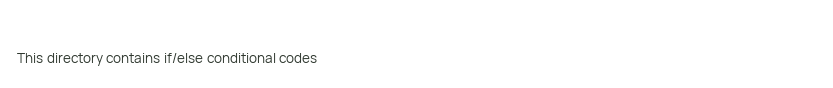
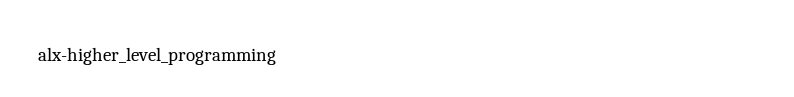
[17,53,318,66] This directory contains if/else conditional codes -> [38,47,276,65] alx-higher_level_programming

